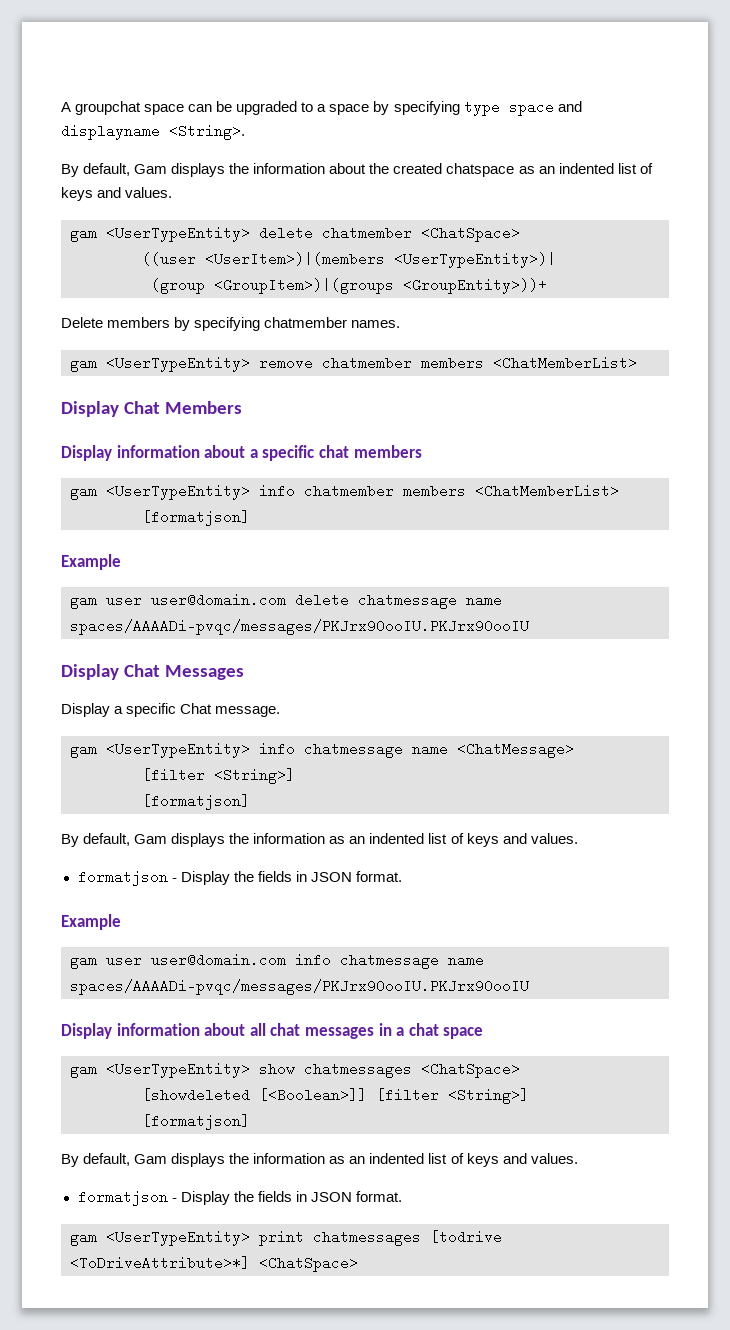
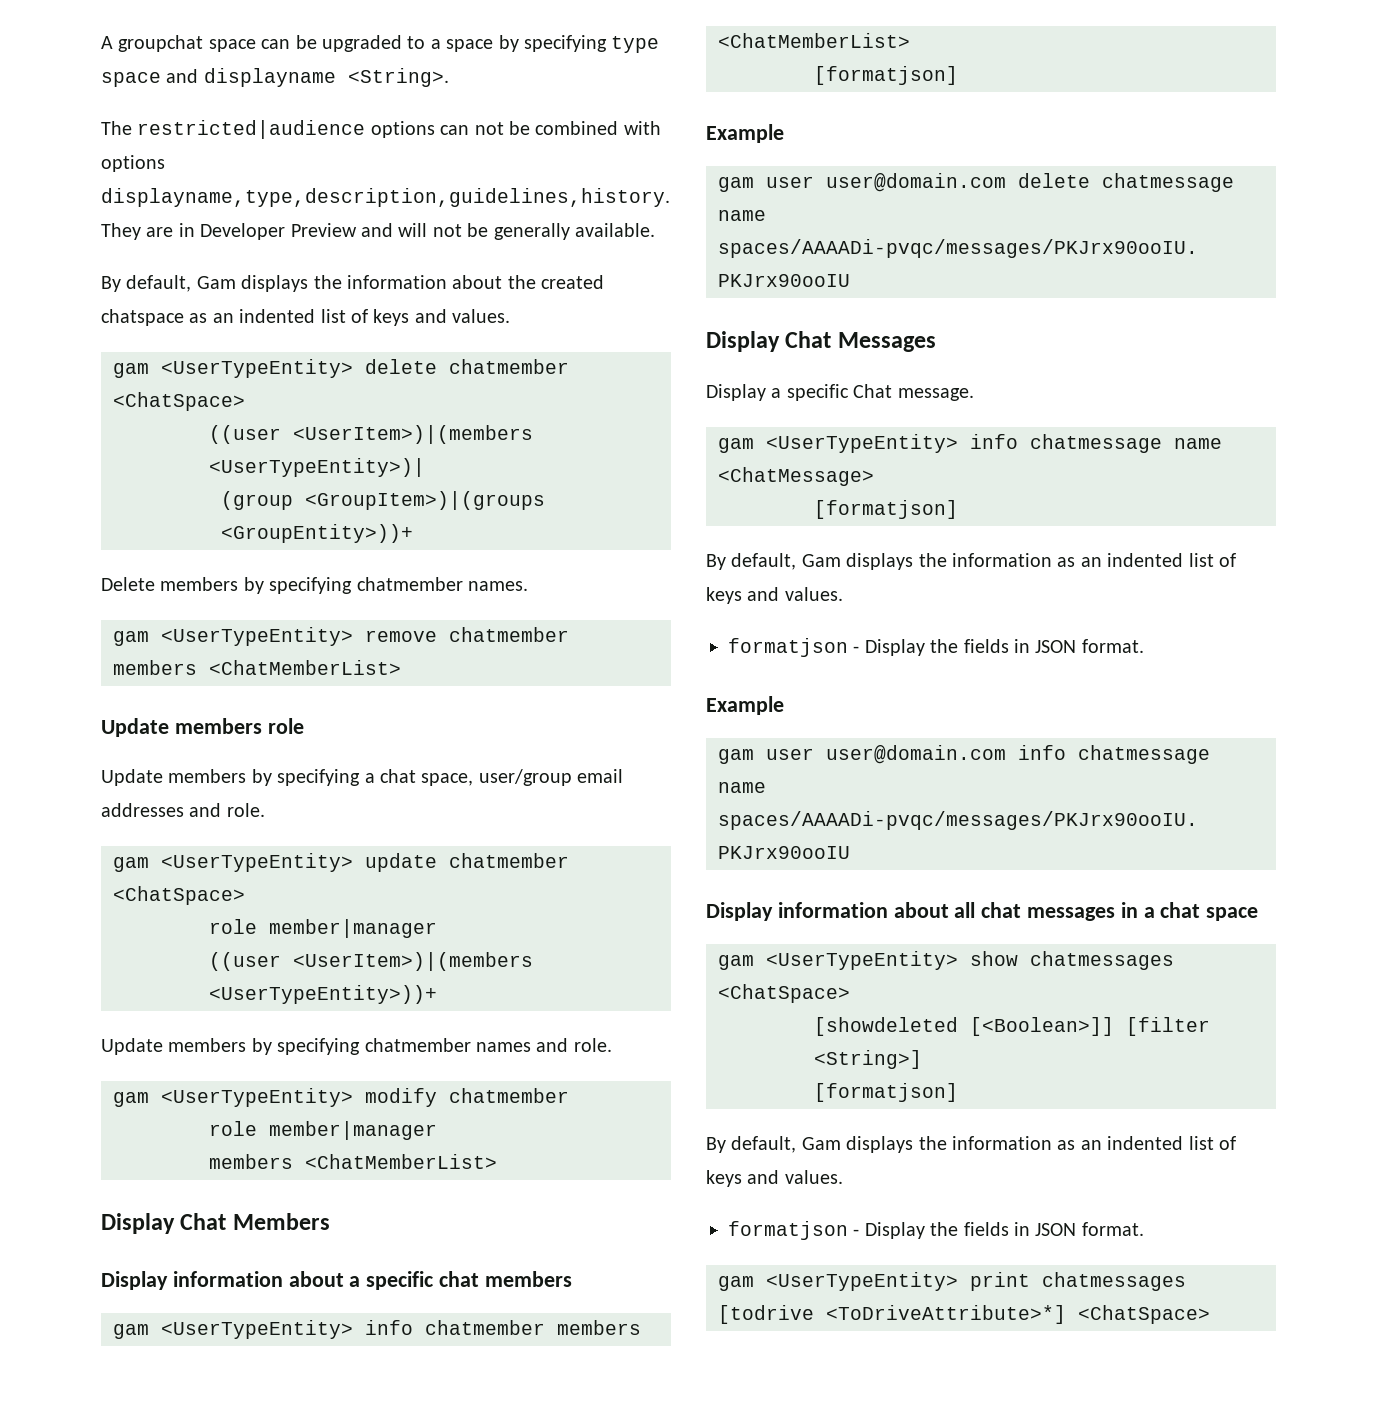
(245, 132) none -> [101,120,661,139] [101,155,165,172] [101,188,670,207] [101,223,655,240] // The restricted|audience options can not be combined with options displayname,type,description,guidelines,history. They are in Developer Preview and will not be generally available.
(637, 363) none -> [101,718,304,737] [101,769,624,786] [101,803,265,817] [113,853,569,872] [113,886,245,905] [209,919,437,938] [209,952,533,971] [209,985,437,1004] [101,1038,612,1055] [113,1088,569,1107] [209,1121,437,1140] [209,1154,497,1169] // Update members role // Update members by specifying a chat space, user/group email addresses and role. // gam <UserTypeEntity> update chatmember <ChatSpace> // role member|manager // ((user <UserItem>)|(members <UserTypeEntity>))+ // Update members by specifying chatmember names and role. // gam <UserTypeEntity> modify chatmember // role member|manager // members <ChatMemberList>
[142,768,295,784] // [filter <String>] -> (874, 476) none

